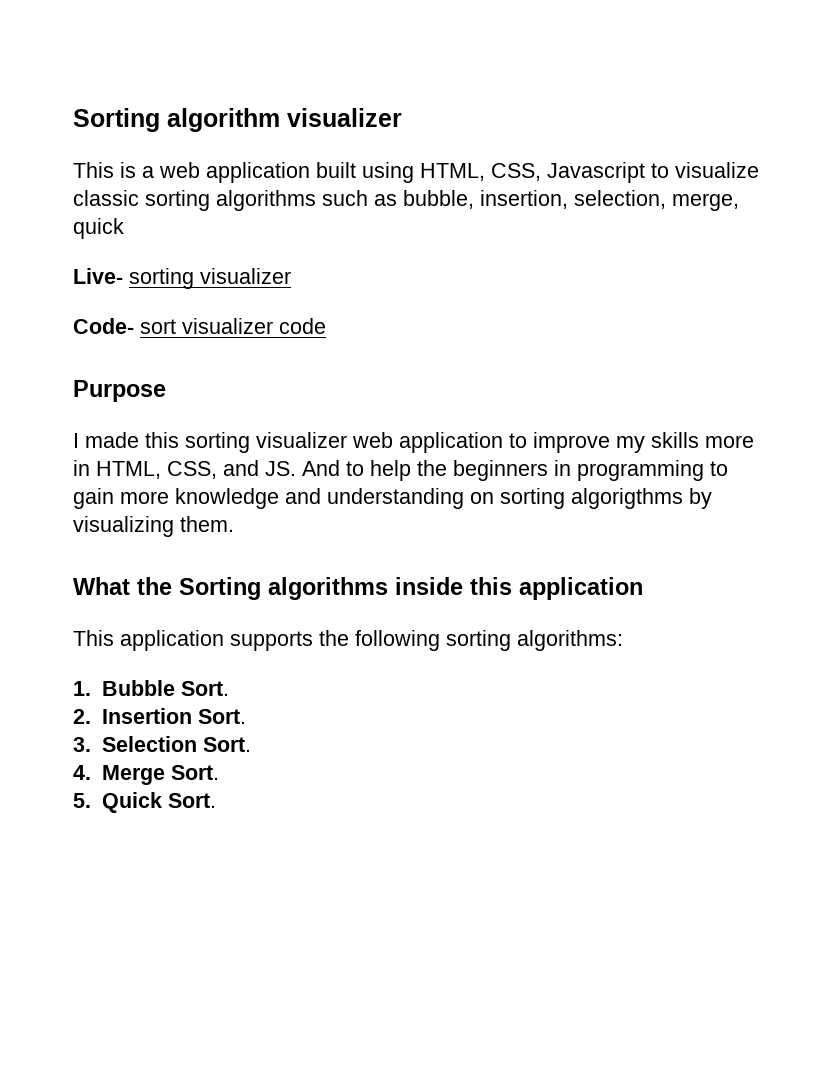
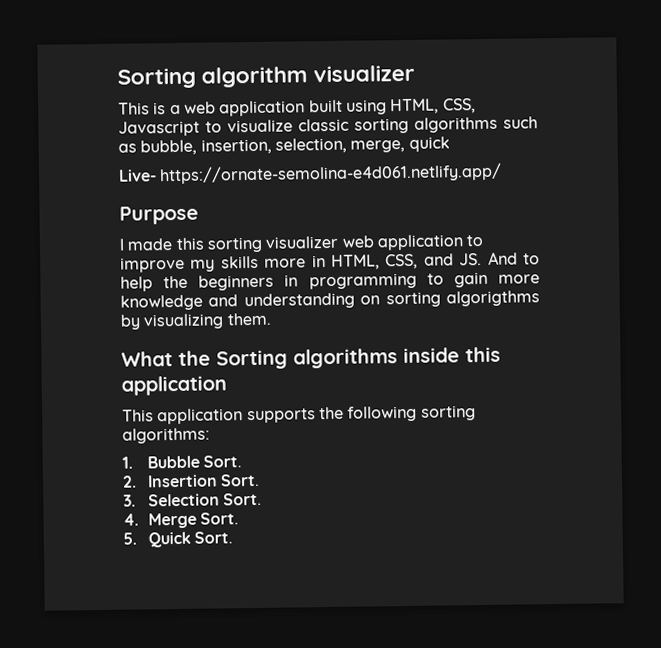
[129,268,291,289] [73,318,326,334] sorting visualizer // Code- sort visualizer code -> [159,162,503,185] https://ornate-semolina-e4d061.netlify.app/

